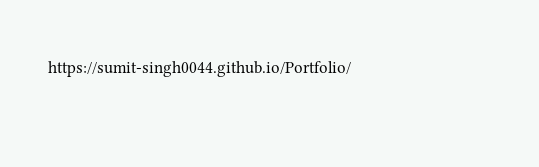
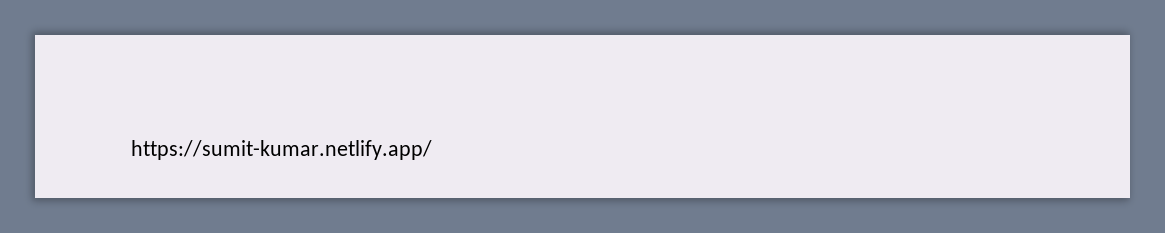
[48,61,351,77] https://sumit-singh0044.github.io/Portfolio/ -> [131,140,432,160] https://sumit-kumar.netlify.app/

